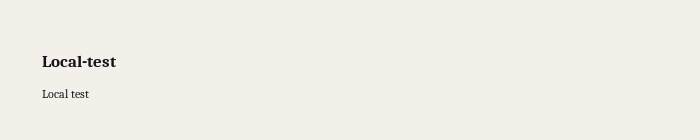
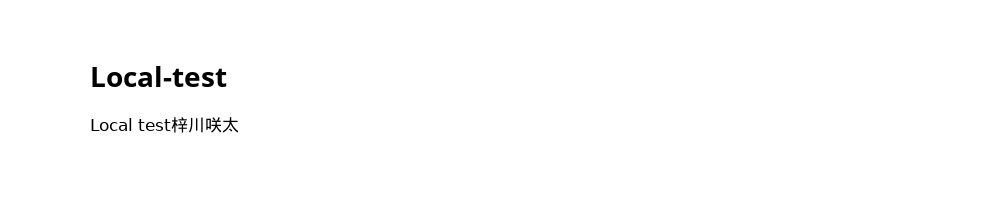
(90, 94) none -> [171,117,239,133] 梓川咲太

